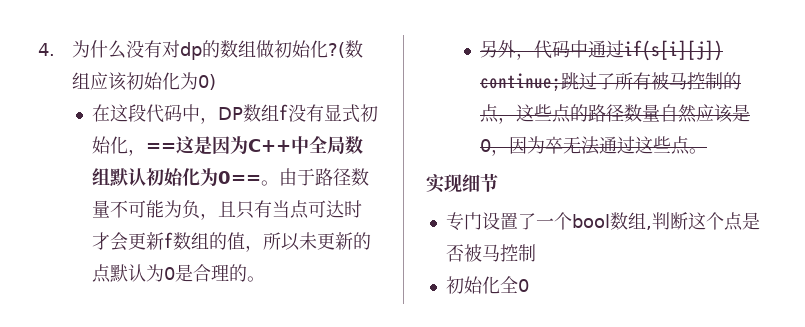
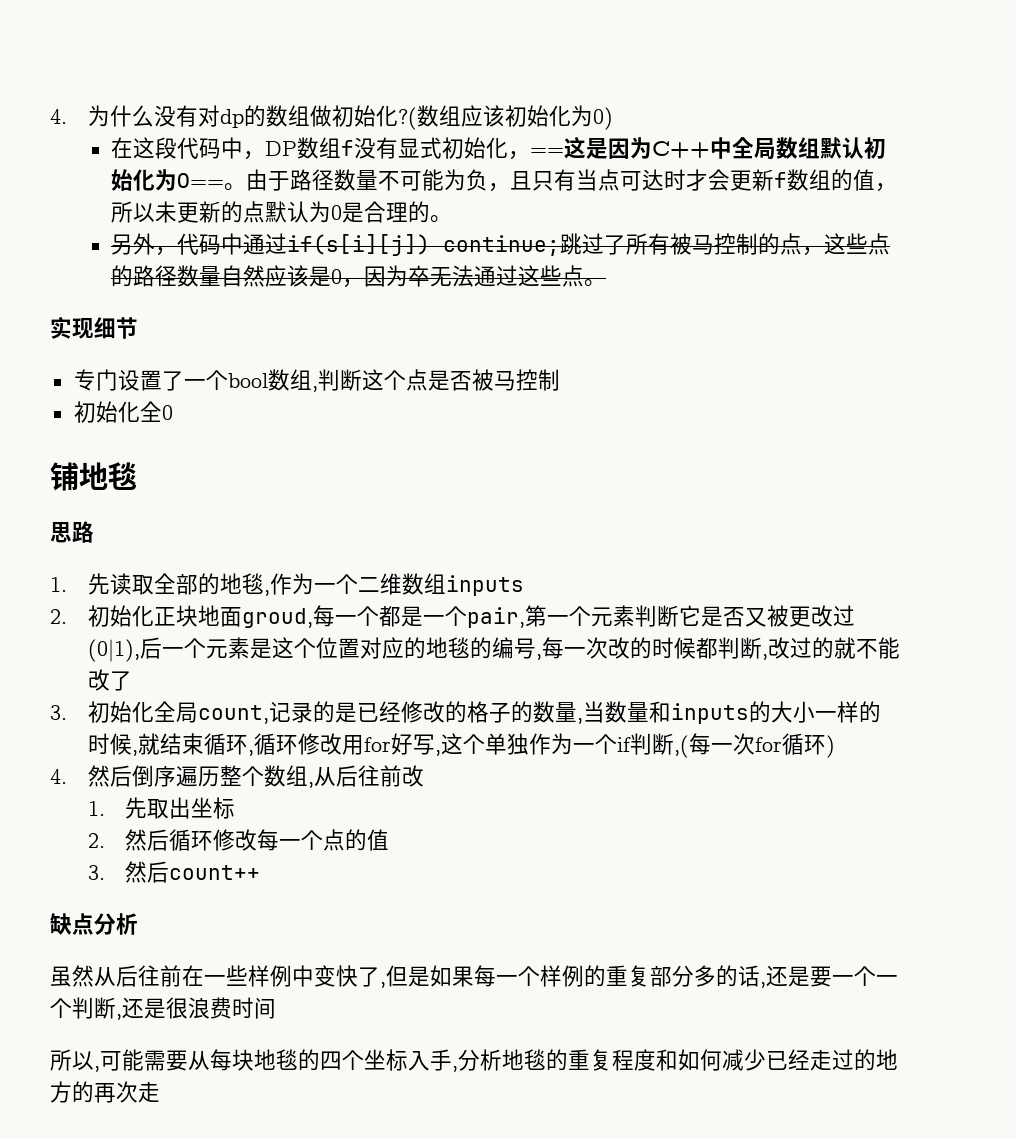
(529, 285) none -> [50,462,137,491] [50,521,94,543] [50,573,524,596] [50,605,855,628] [87,637,900,662] [87,669,132,691] [50,701,881,724] [87,733,835,758] [50,765,424,788] [87,797,236,819] [87,829,390,851] [87,861,261,883] [50,913,138,935] [50,965,898,988] [50,997,276,1020] [50,1049,898,1072] [50,1081,160,1103] // 铺地毯 // 思路 // 1.先读取全部的地毯,作为一个二维数组inputs // 2.初始化正块地面groud,每一个都是一个pair,第一个元素判断它是否又被更改过(0|1),后一个元素是这个位置对应的地毯的编号,每一次改的时候都判断,改过的就不能改了 // 3.初始化全局count,记录的是已经修改的格子的数量,当数量和inputs的大小一样的时候,就结束循环,循环修改用for好写,这个单独作为一个if判断,(每一次for循环) // 4.然后倒序遍历整个数组,从后往前改 // 1.先取出坐标 // 2.然后循环修改每一个点的值 // 3.然后count++ // 缺点分析 // 虽然从后往前在一些样例中变快了,但是如果每一个样例的重复部分多的话,还是要一个一个判断,还是很浪费时间 // 所以,可能需要从每块地毯的四个坐标入手,分析地毯的重复程度和如何减少已经走过的地方的再次走

